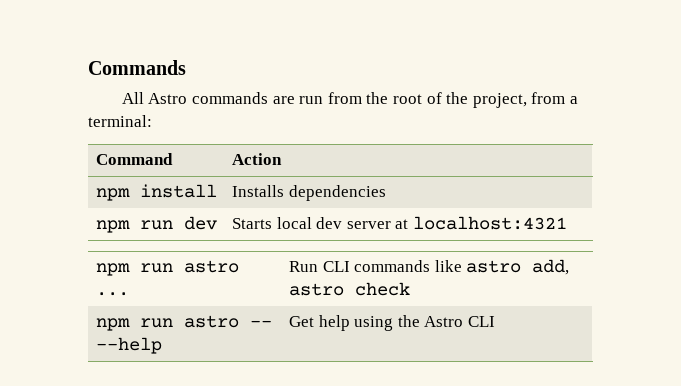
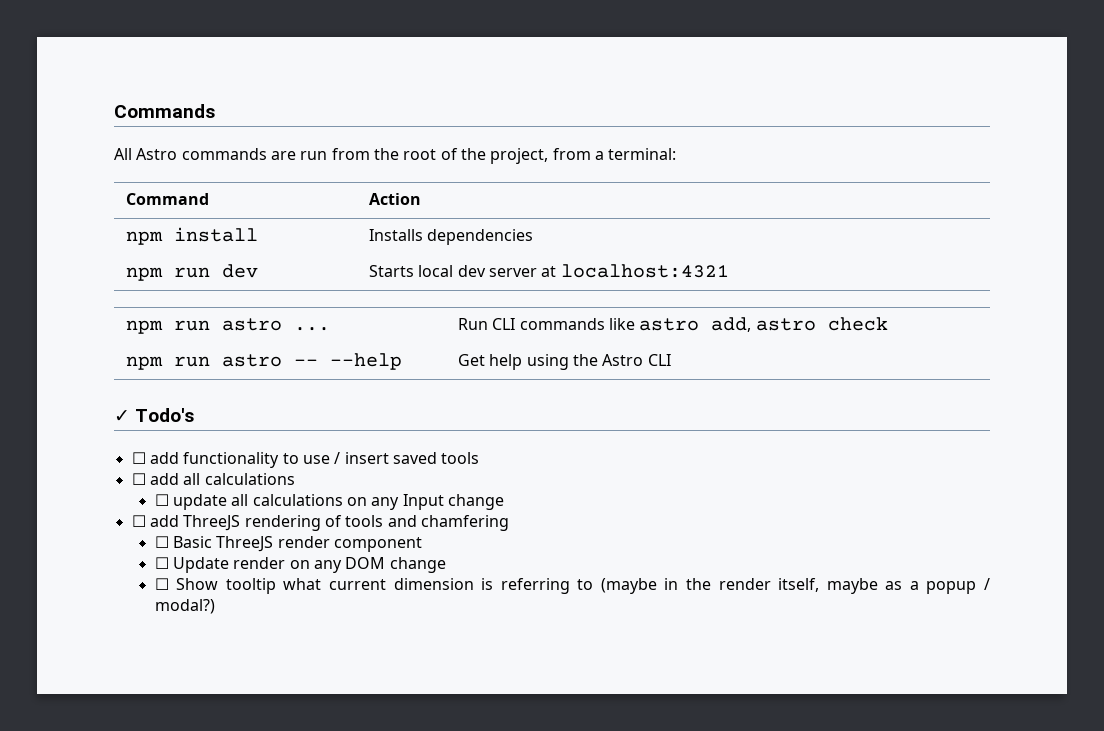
(495, 321) none -> [114,408,195,422] [131,452,480,468] [131,473,295,485] [154,494,504,510] [131,515,509,531] [154,536,423,552] [154,557,446,573] [154,578,990,594] [154,599,215,614] // ✓ Todo's // ☐ add functionality to use / insert saved tools // ☐ add all calculations // ☐ update all calculations on any Input change // ☐ add ThreeJS rendering of tools and chamfering // ☐ Basic ThreeJS render component // ☐ Update render on any DOM change // ☐ Show tooltip what current dimension is referring to (maybe in the render itself, maybe as a popup / modal?)

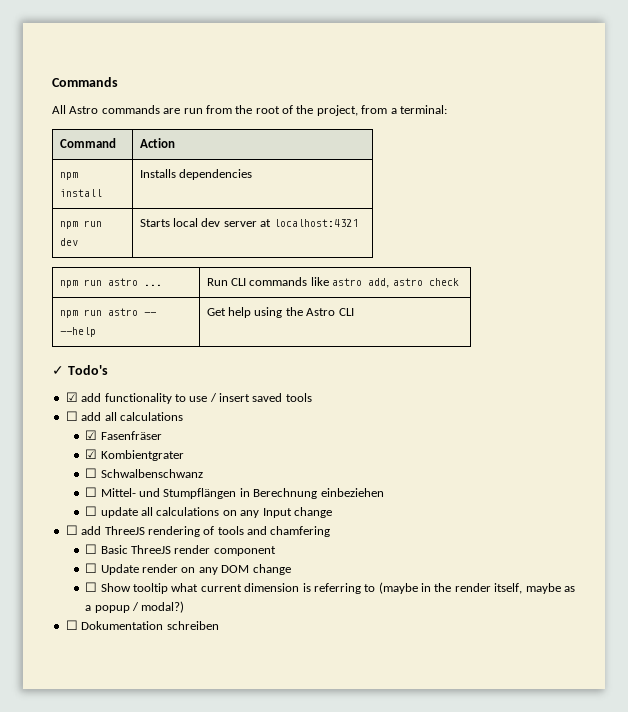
[131,452,146,464] ☐ -> [65,392,78,402] ☑
(295, 479) none -> [85,430,162,440] [85,449,184,461] [85,468,203,478] [85,487,384,499] // ☑ Fasenfräser // ☑ Kombientgrater // ☐ Schwalbenschwanz // ☐ Mittel- und Stumpflängen in Berechnung einbeziehen
(215, 606) none -> [65,620,219,630] // ☐ Dokumentation schreiben

